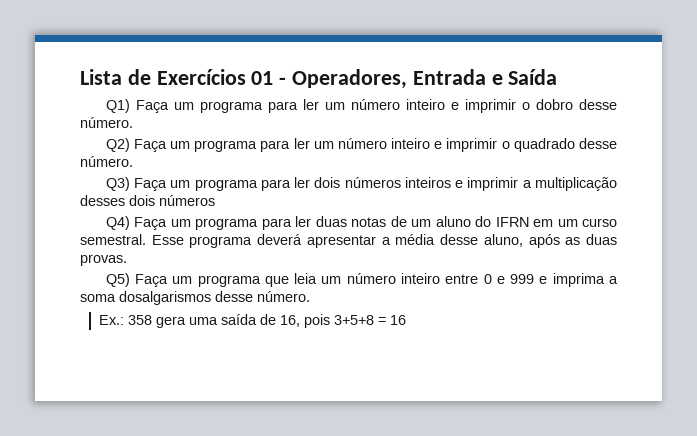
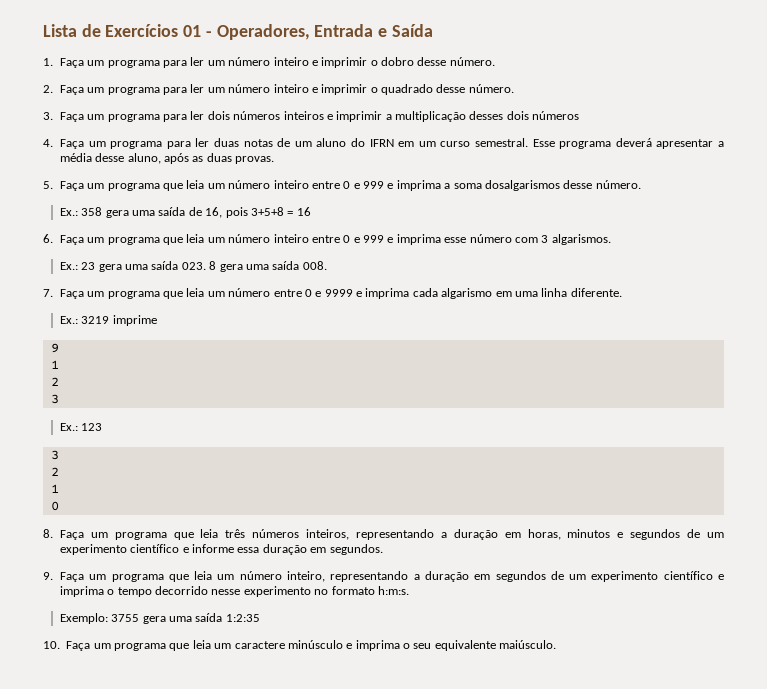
[105,99,130,113] Q1) -> [43,58,53,66] 1.
[105,138,130,152] Q2) -> [43,85,53,93] 2.
[105,177,130,191] Q3) -> [43,112,53,120] 3.
[105,216,130,230] Q4) -> [43,139,53,147] 4.
[105,273,130,287] Q5) -> [43,181,53,189] 5.
(407, 320) none -> [43,234,611,245] [59,261,327,272] [43,288,622,299] [59,315,157,326] [50,343,59,353] [50,360,59,369] [50,377,59,386] [50,394,59,404] [59,423,103,431] [50,450,59,460] [50,467,59,476] [50,484,59,493] [50,501,59,511] [43,529,724,540] [59,544,383,555] [43,571,725,582] [59,586,409,597] [59,613,260,624] [43,640,557,651] // 6. Faça um programa que leia um número inteiro entre 0 e 999 e imprima esse número com 3 algarismos. // Ex.: 23 gera uma saída 023. 8 gera uma saída 008. // 7. Faça um programa que leia um número entre 0 e 9999 e imprima cada algarismo em uma linha diferente. // Ex.: 3219 imprime // 9 // 1 // 2 // 3 // Ex.: 123 // 3 // 2 // 1 // 0 // 8. Faça um programa que leia três números inteiros, representando a duração em horas, minutos e segundos de um experimento científico e informe essa duração em segundos. // 9. Faça um programa que leia um número inteiro, representando a duração em segundos de um experimento científico e imprima o tempo decorrido nesse experimento no formato h:m:s. // Exemplo: 3755 gera uma saída 1:2:35 // 10. Faça um programa que leia um caractere minúsculo e imprima o seu equivalente maiúsculo.

